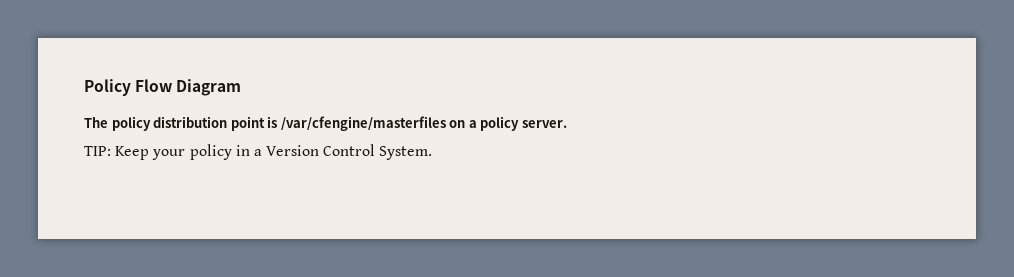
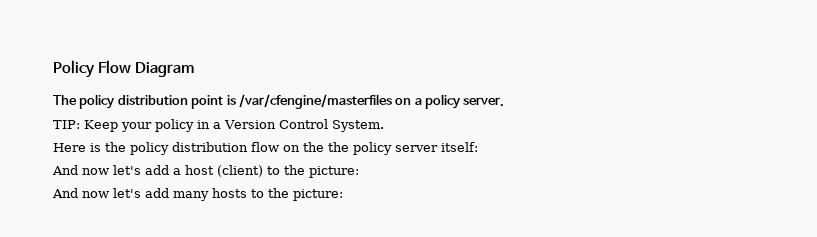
(433, 153) none -> [53,142,478,155] [52,165,359,178] [52,188,343,201] // Here is the policy distribution flow on the the policy server itself: // And now let's add a host (client) to the picture: // And now let's add many hosts to the picture:

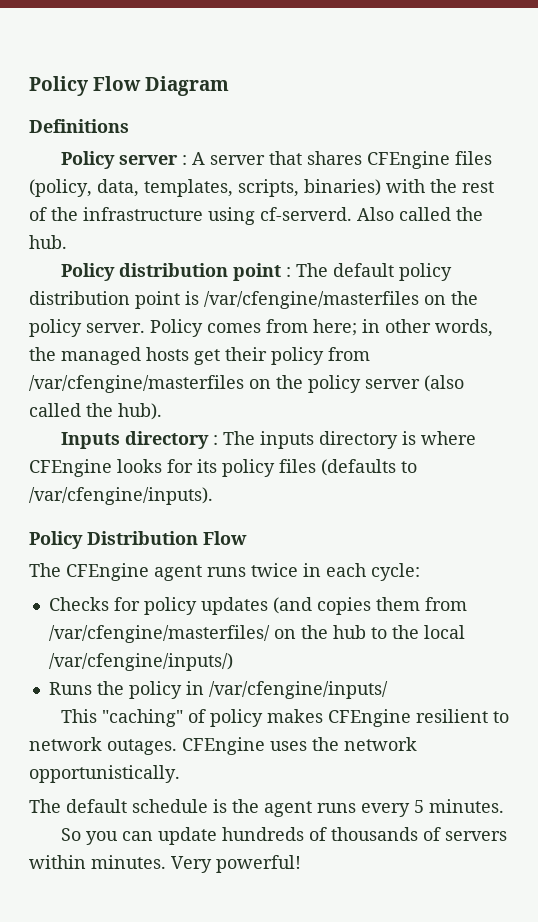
[53,95,77,105] The -> [29,119,129,133] [60,151,492,169] [29,179,494,197] [29,207,483,225] [29,235,67,249] [60,263,394,281] Definitions // Policy server : A server that shares CFEngine files (policy, data, templates, scripts, binaries) with the rest of the infrastructure using cf-serverd. Also called the hub. // Policy distribution point : The default
[414,98,422,105] a -> [451,291,478,305] the
[53,119,384,132] [53,142,349,155] // TIP: Keep your policy in a Version Control System. // Here is the policy distribution flow on the the -> [150,319,493,337] [29,347,370,365] [29,375,303,393] Policy comes from here; in other words, the managed hosts get their policy from /var/cfengine/masterfiles on the
[441,142,478,152] [52,165,359,178] [52,188,343,201] itself: // And now let's add a host (client) to the picture: // And now let's add many hosts to the picture: -> [424,375,464,392] [29,403,162,420] [60,431,476,449] [29,459,417,477] [29,487,213,505] [29,531,247,549] [29,563,420,581] [48,597,467,615] [48,625,465,643] [48,653,233,671] [48,681,388,699] [60,709,509,727] [29,737,417,755] [29,765,180,783] [29,799,504,817] [60,827,507,845] [29,855,301,873] (also called the hub). // Inputs directory : The inputs directory is where CFEngine looks for its policy files (defaults to /var/cfengine/inputs). // Policy Distribution Flow // The CFEngine agent runs twice in each cycle: // Checks for policy updates (and copies them from /var/cfengine/masterfiles/ on the hub to the local /var/cfengine/inputs/) // Runs the policy in /var/cfengine/inputs/ // This "caching" of policy makes CFEngine resilient to network outages. CFEngine uses the network opportunistically. // The default schedule is the agent runs every 5 minutes. // So you can update hundreds of thousands of servers within minutes. Very powerful!

